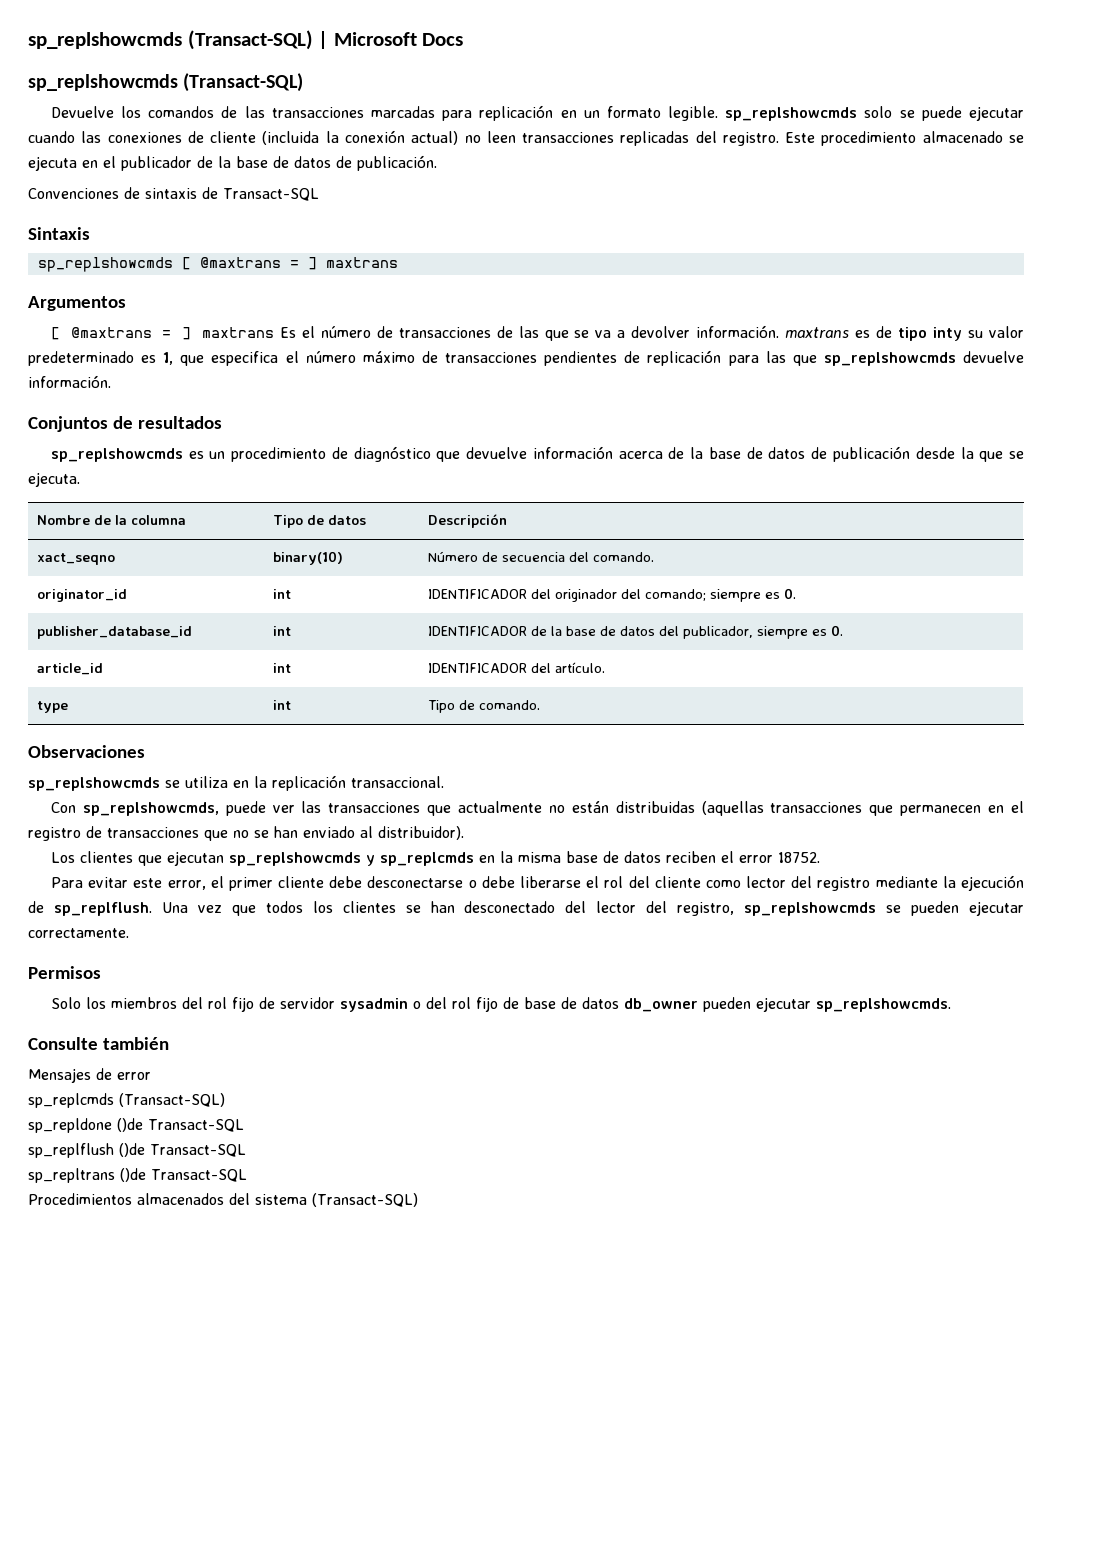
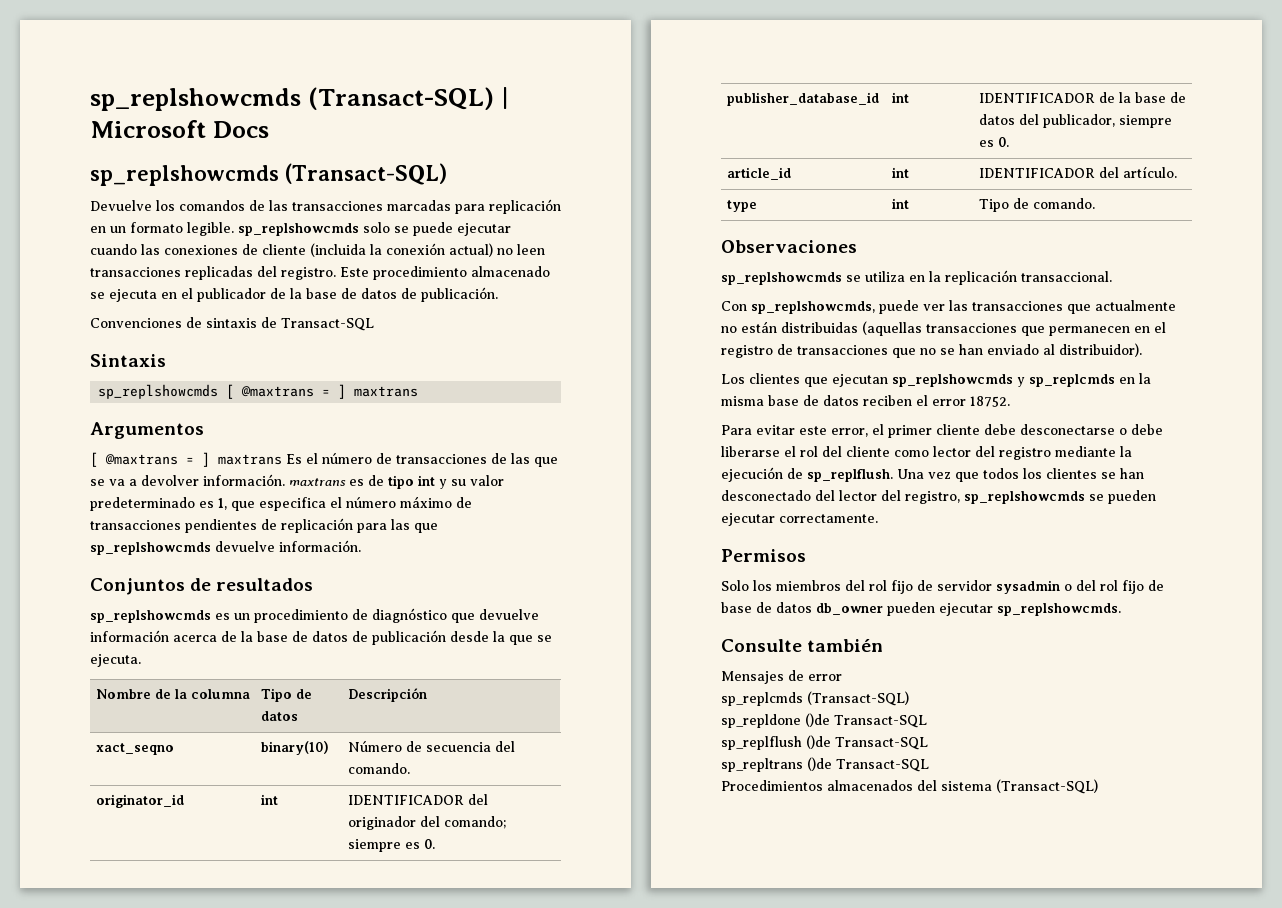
[933,327,963,341] inty -> [418,475,447,489] int y

